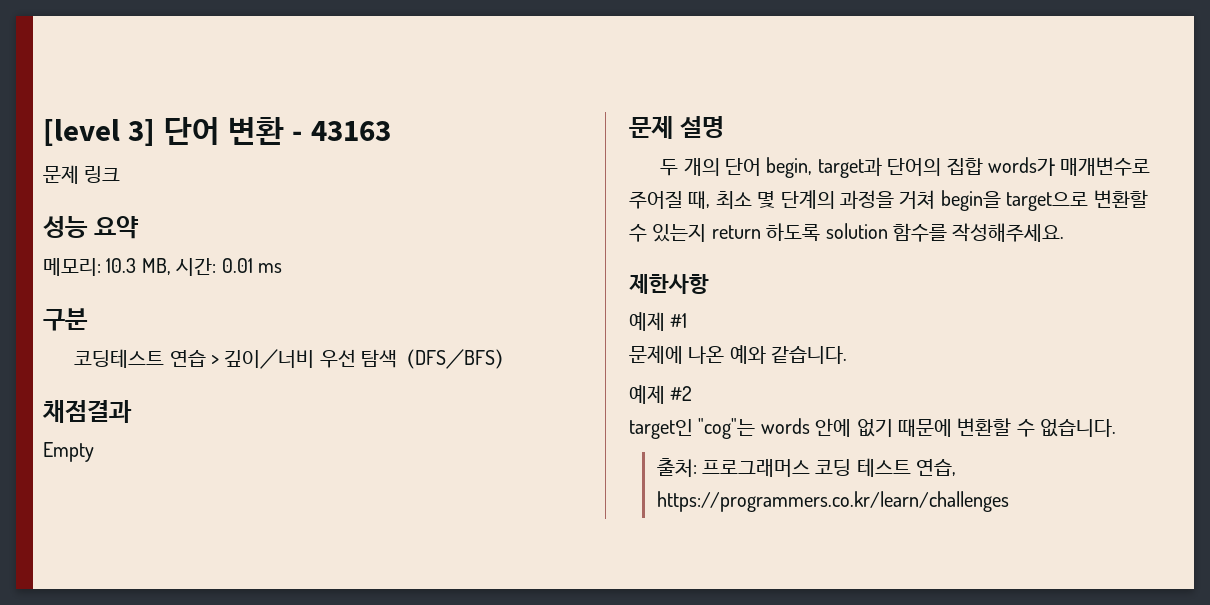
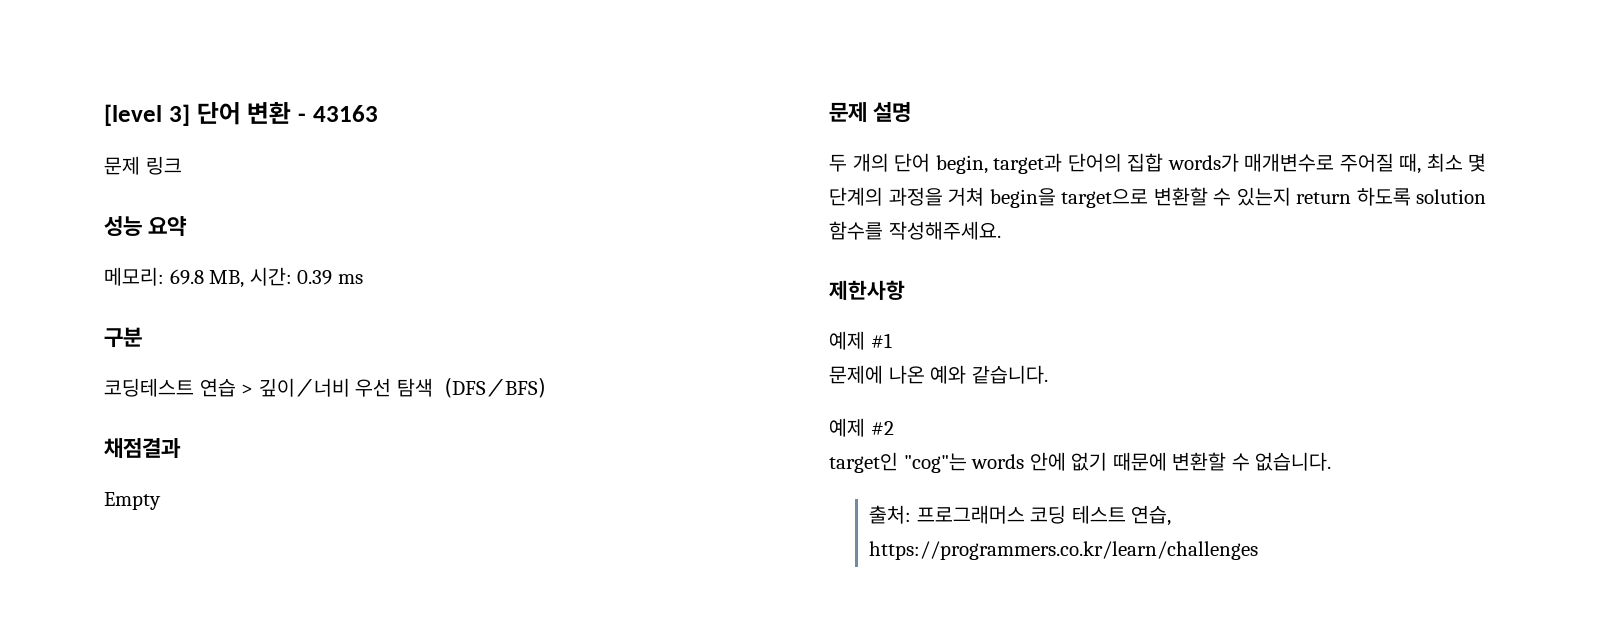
[106,258,137,273] 10.3 -> [169,269,204,285] 69.8
[221,258,253,273] 0.01 -> [297,270,333,285] 0.39

